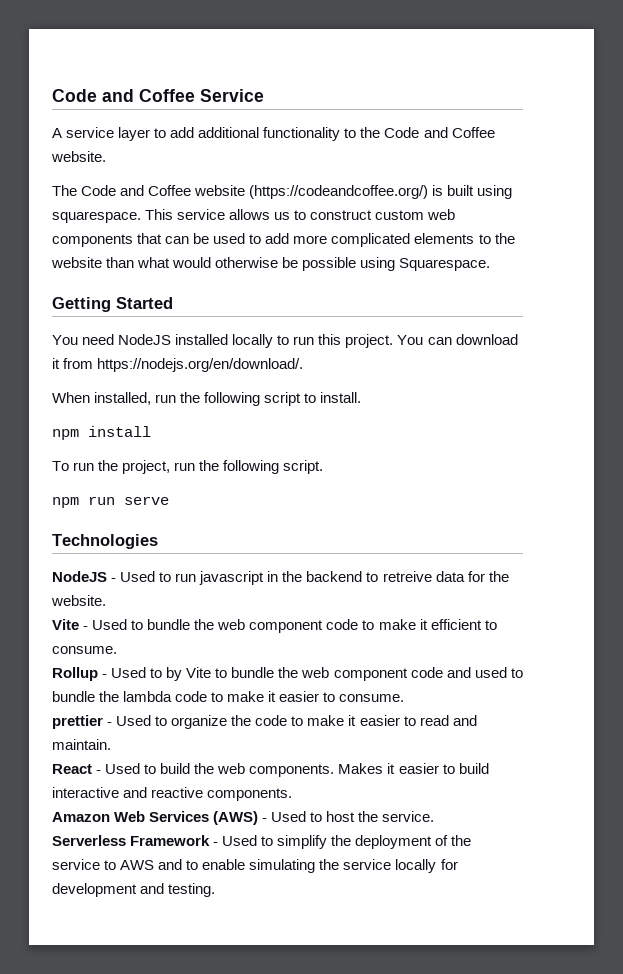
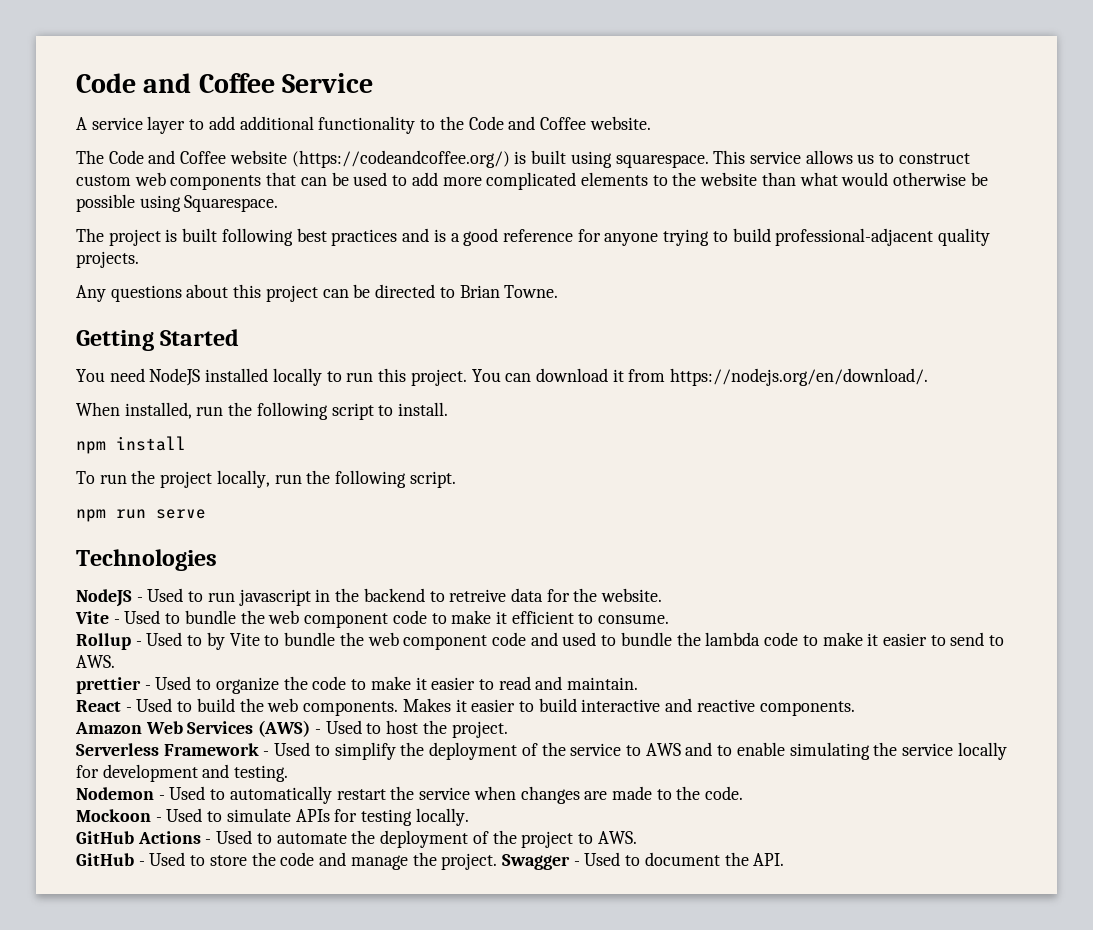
(491, 264) none -> [76,228,991,246] [76,251,139,268] [76,284,559,302] // The project is built following best practices and is a good reference for anyone trying to build professional-adjacent quality projects. // Any questions about this project can be directed to Brian Towne.
[122,460,171,474] project, -> [160,470,270,488] project locally,
[339,694,405,702] consume. -> [950,632,1005,646] [76,655,115,668] send to AWS.
[382,811,435,822] service. -> [451,721,508,738] project.
(216, 890) none -> [76,786,744,804] [76,808,469,826] [76,830,637,848] [76,852,785,870] // Nodemon - Used to automatically restart the service when changes are made to the code. // Mockoon - Used to simulate APIs for testing locally. // GitHub Actions - Used to automate the deployment of the project to AWS. // GitHub - Used to store the code and manage the project. Swagger - Used to document the API.

